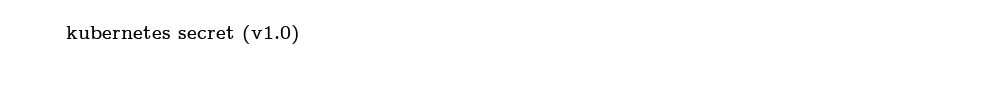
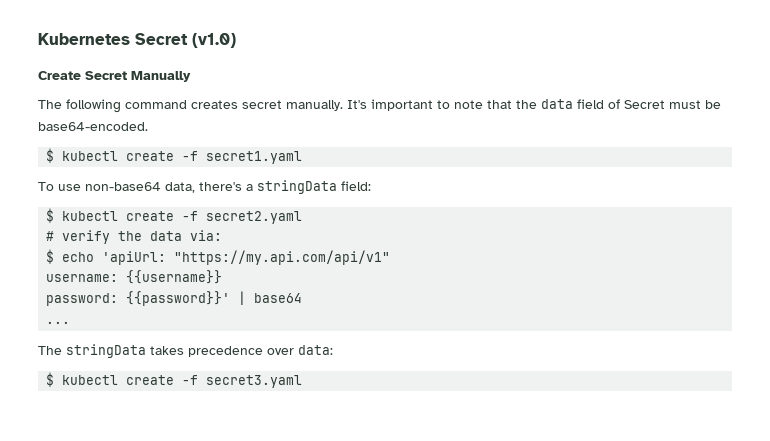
[66,25,300,45] kubernetes secret (v1.0) -> [38,33,236,48] [38,71,191,82] [38,99,721,113] [38,122,148,131] [46,148,303,164] [38,180,371,194] [46,208,303,224] [46,230,223,244] [46,249,391,265] [46,270,223,284] [46,291,303,306] [46,321,71,324] [38,344,333,358] [46,372,303,388] Kubernetes Secret (v1.0) // Create Secret Manually // The following command creates secret manually. It's important to note that the data field of Secret must be base64-encoded. // $ kubectl create -f secret1.yaml // To use non-base64 data, there's a stringData field: // $ kubectl create -f secret2.yaml // # verify the data via: // $ echo 'apiUrl: "https://my.api.com/api/v1" // username: {{username}} // password: {{password}}' | base64 // ... // The stringData takes precedence over data: // $ kubectl create -f secret3.yaml

